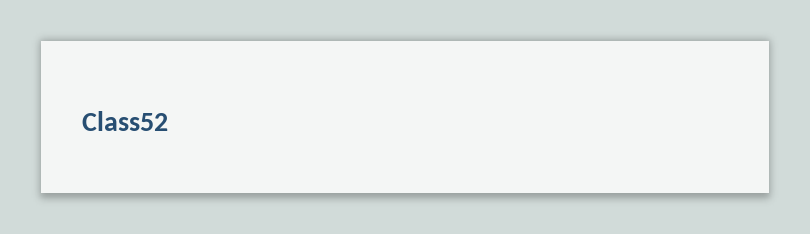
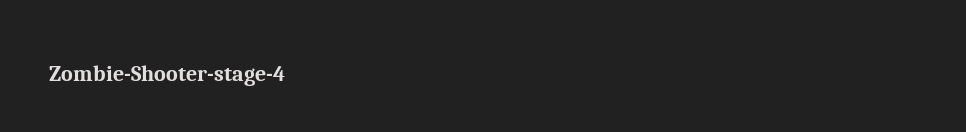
[82,111,168,131] Class52 -> [49,65,285,86] Zombie-Shooter-stage-4

